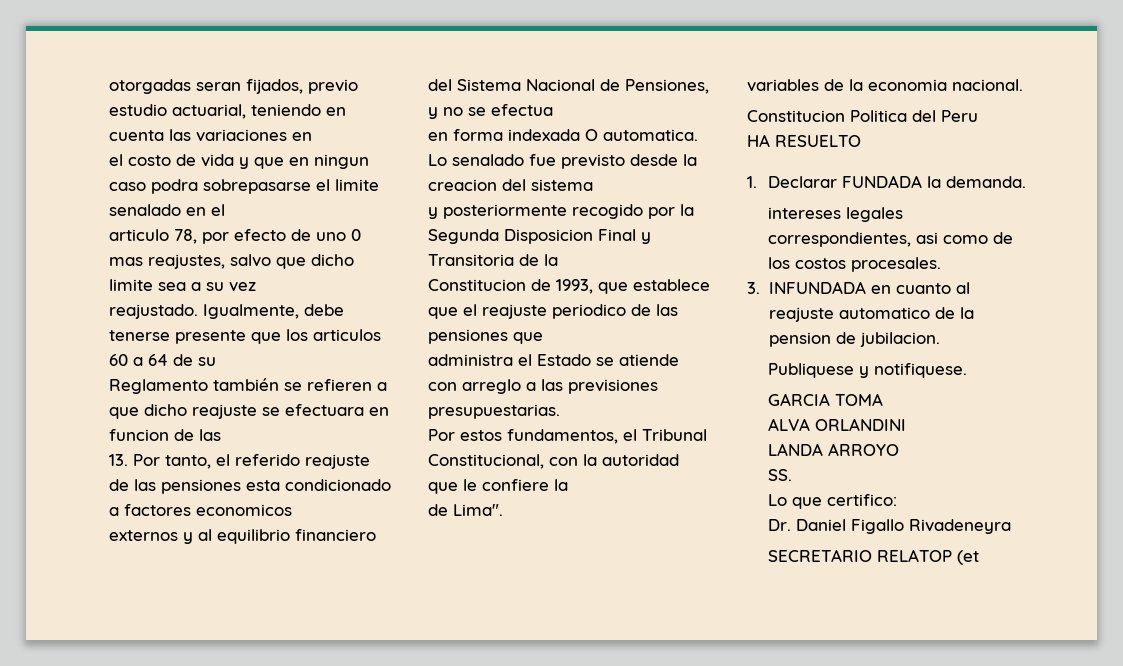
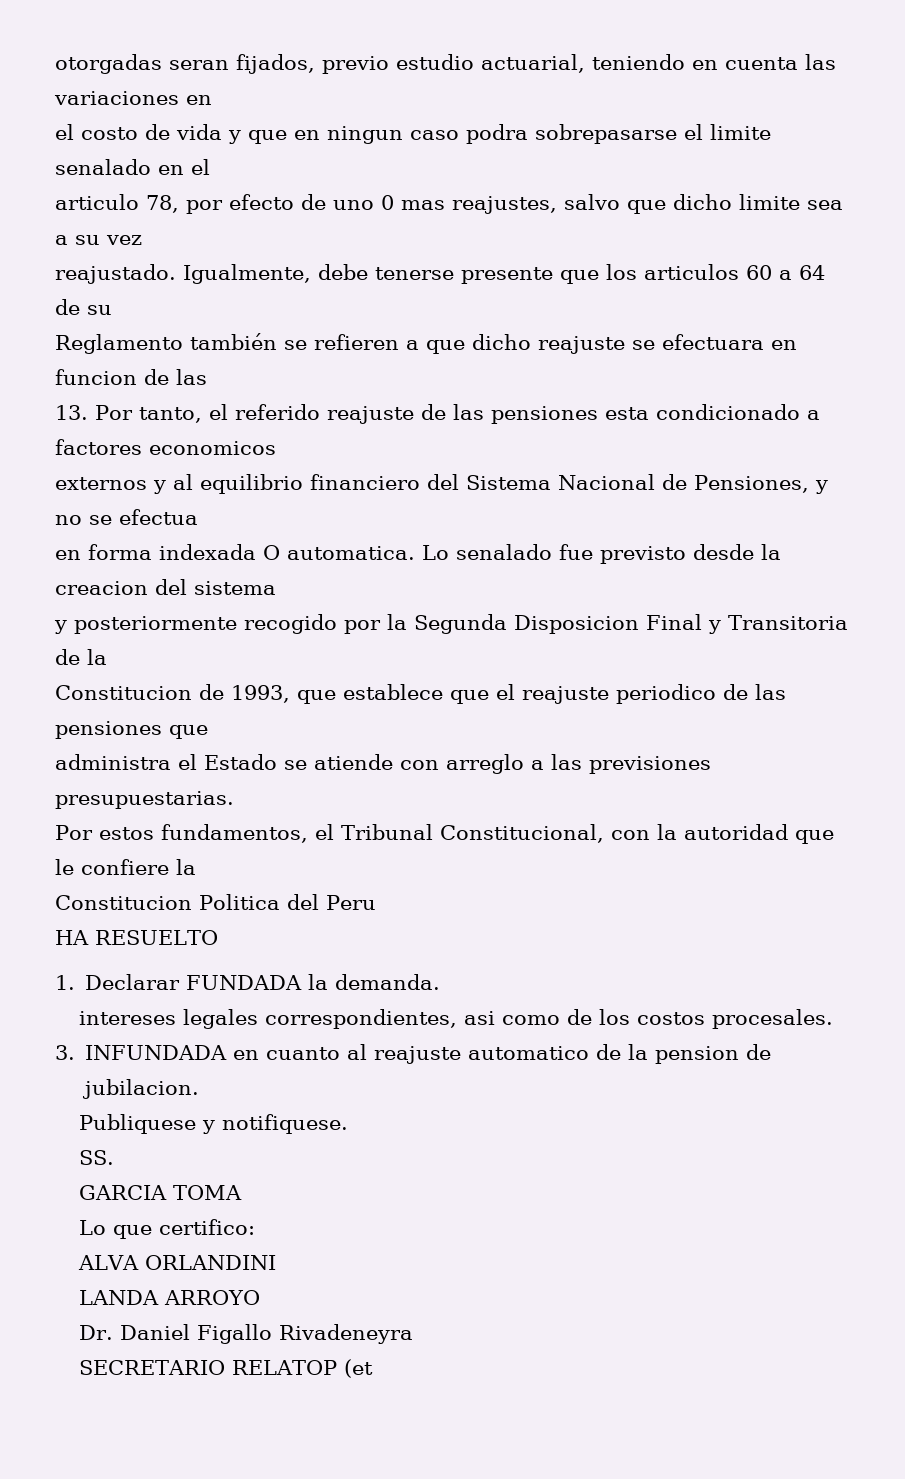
[428,504,503,516] [747,79,1023,92] // de Lima". // variables de la economia nacional. -> (196, 867) none
(968, 370) none -> [78,1150,114,1165] // SS.
(884, 399) none -> [78,1219,255,1239] // Lo que certifico:
[768,469,793,481] [768,494,898,509] // SS. // Lo que certifico: -> (260, 1297) none

